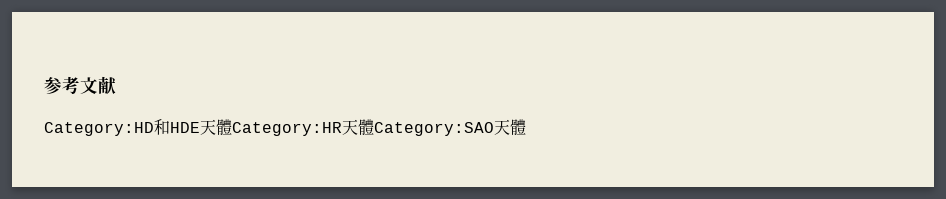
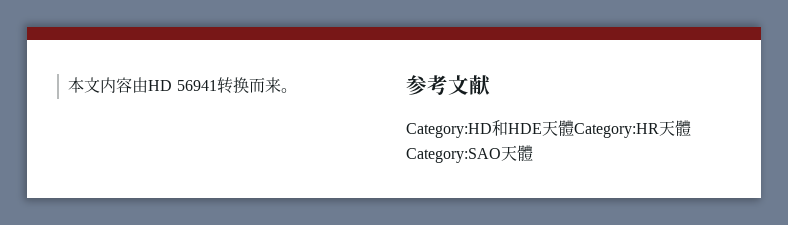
(44, 85) none -> [68,77,297,94] 本文内容由HD 56941转换而来。 //

